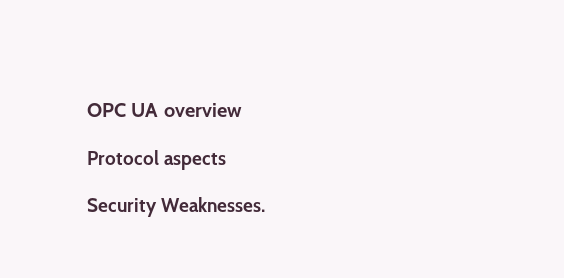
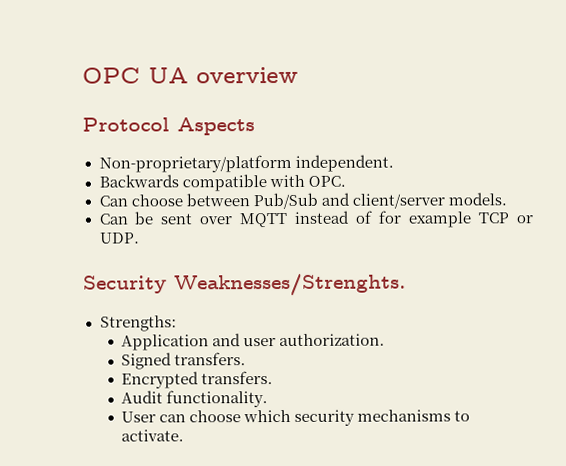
[164,153,227,170] [87,197,266,217] aspects // Security Weaknesses. -> [177,117,255,136] [98,154,394,173] [98,174,346,192] [98,192,507,210] [98,210,533,228] [98,232,140,244] [83,273,406,297] [99,315,177,332] [121,333,386,351] [121,352,247,370] [121,371,274,389] [121,390,269,408] [121,409,471,426] [121,429,185,442] Aspects // Non-proprietary/platform independent. // Backwards compatible with OPC. // Can choose between Pub/Sub and client/server models. // Can be sent over MQTT instead of for example TCP or UDP. // Security Weaknesses/Strenghts. // Strengths: // Application and user authorization. // Signed transfers. // Encrypted transfers. // Audit functionality. // User can choose which security mechanisms to activate.

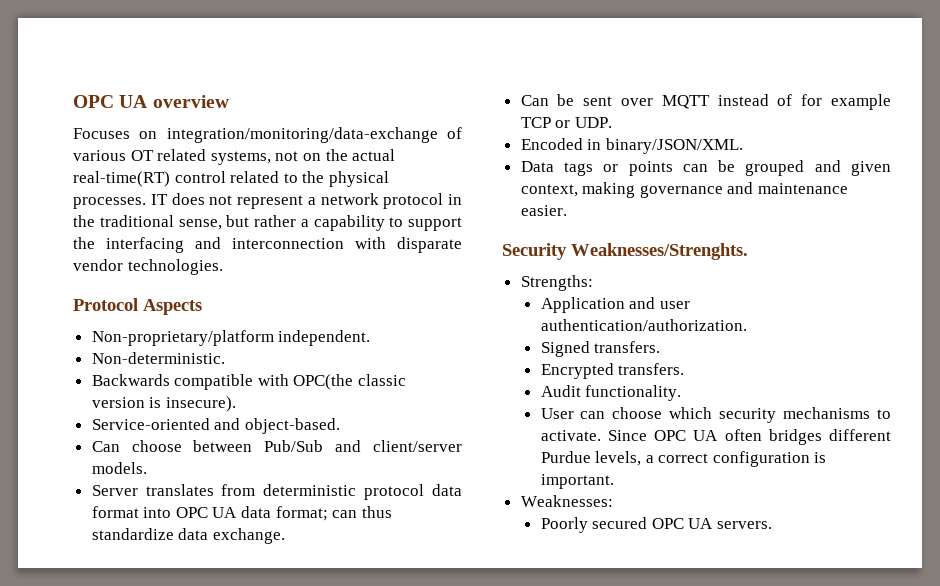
(298, 75) none -> [73,127,462,143] [73,149,396,165] [73,171,389,187] [73,193,462,209] [73,215,462,231] [73,237,462,253] [73,259,223,275] // Focuses on integration/monitoring/data-exchange of various OT related systems, not on the actual real-time(RT) control related to the physical processes. IT does not represent a network protocol in the traditional sense, but rather a capability to support the interfacing and interconnection with disparate vendor technologies.
(394, 163) none -> [91,352,225,364] // Non-deterministic.
[307,175,346,187] OPC. -> [293,374,407,390] [91,396,236,412] [91,418,340,434] OPC(the classic version is insecure). // Service-oriented and object-based.
(507, 199) none -> [91,484,462,500] [91,506,392,521] [91,528,285,544] // Server translates from deterministic protocol data format into OPC UA data format; can thus standardize data exchange.
(140, 238) none -> [520,138,743,154] [520,160,891,176] [520,182,849,198] [520,205,567,216] // Encoded in binary/JSON/XML. // Data tags or points can be grouped and given context, making governance and maintenance easier.
[279,333,386,347] authorization. -> [540,319,747,331] authentication/authorization.
(185, 435) none -> [607,429,891,445] [540,451,827,467] [540,474,614,489] [520,495,613,507] [540,517,772,533] Since OPC UA often bridges different Purdue levels, a correct configuration is important. // Weaknesses: // Poorly secured OPC UA servers.

